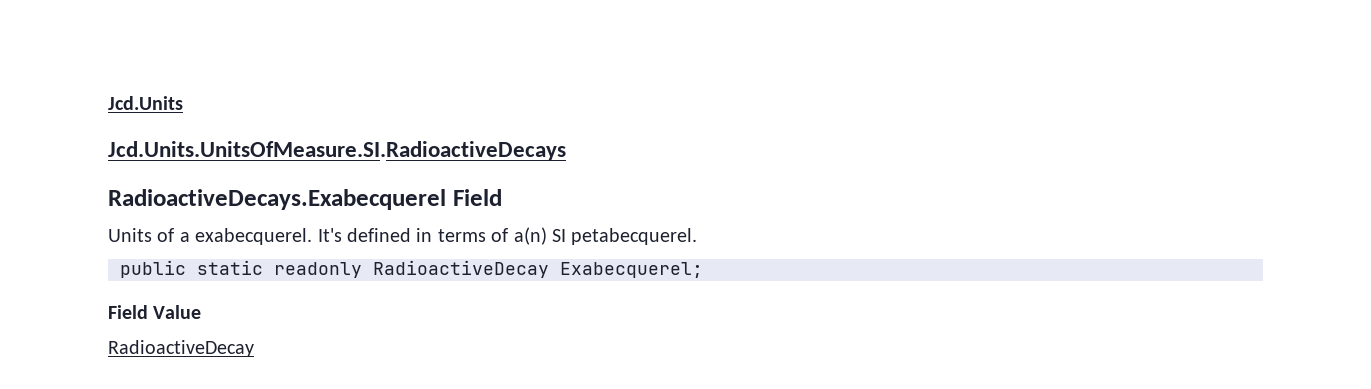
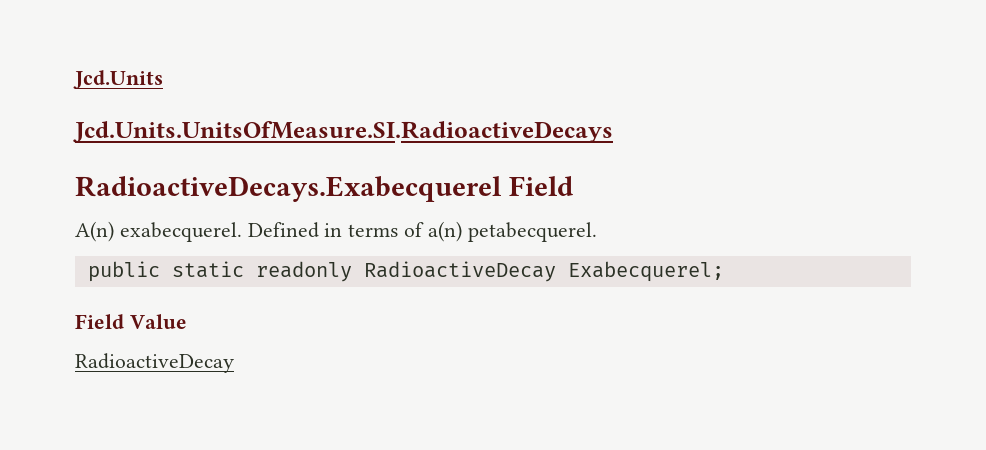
[108,228,411,245] Units of a exabecquerel. It's defined -> [75,221,319,242] A(n) exabecquerel. Defined
[551,229,566,242] SI -> (462, 231) none

